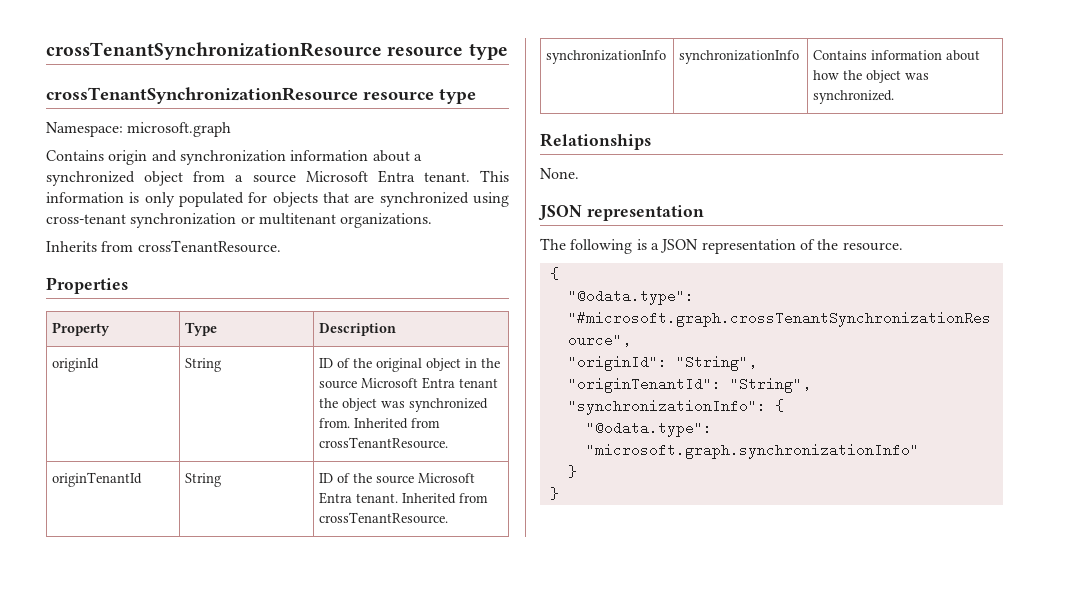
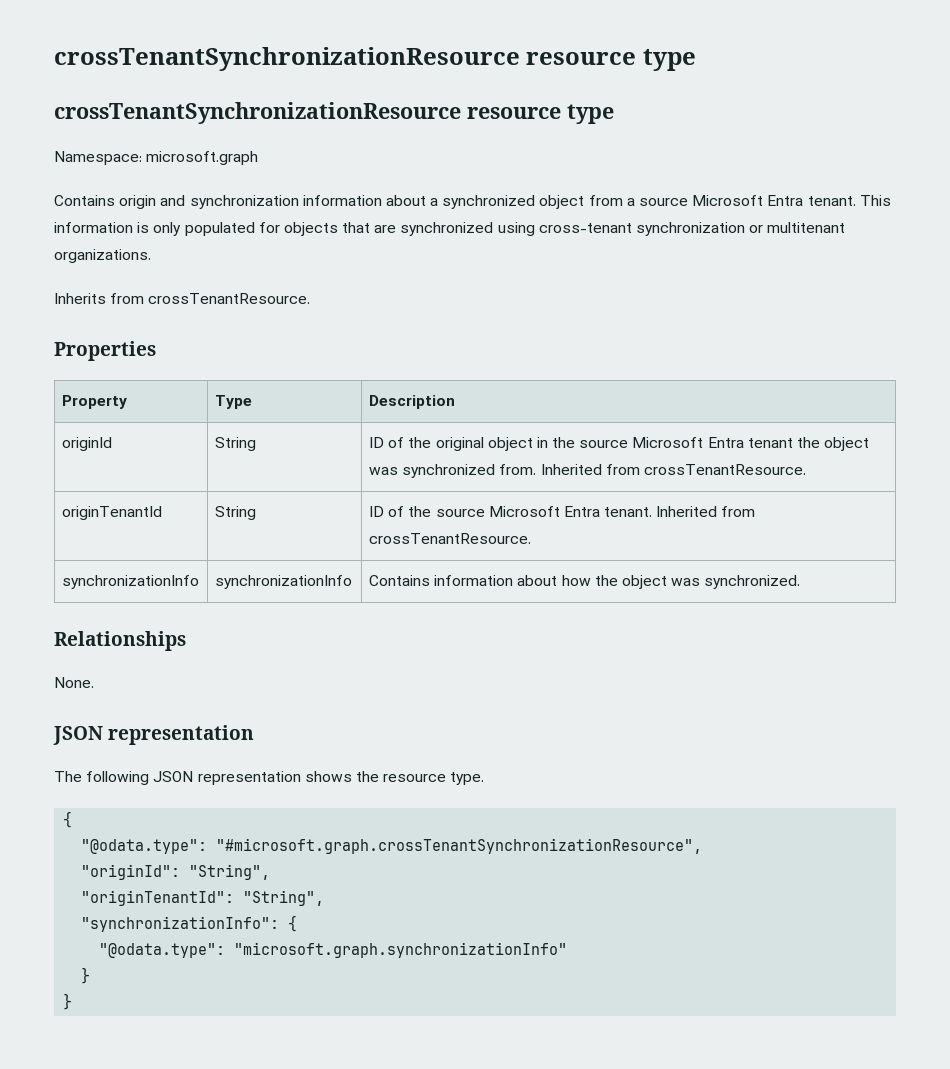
[636,239,903,254] is a JSON representation of the resource. -> [153,771,485,785] JSON representation shows the resource type.

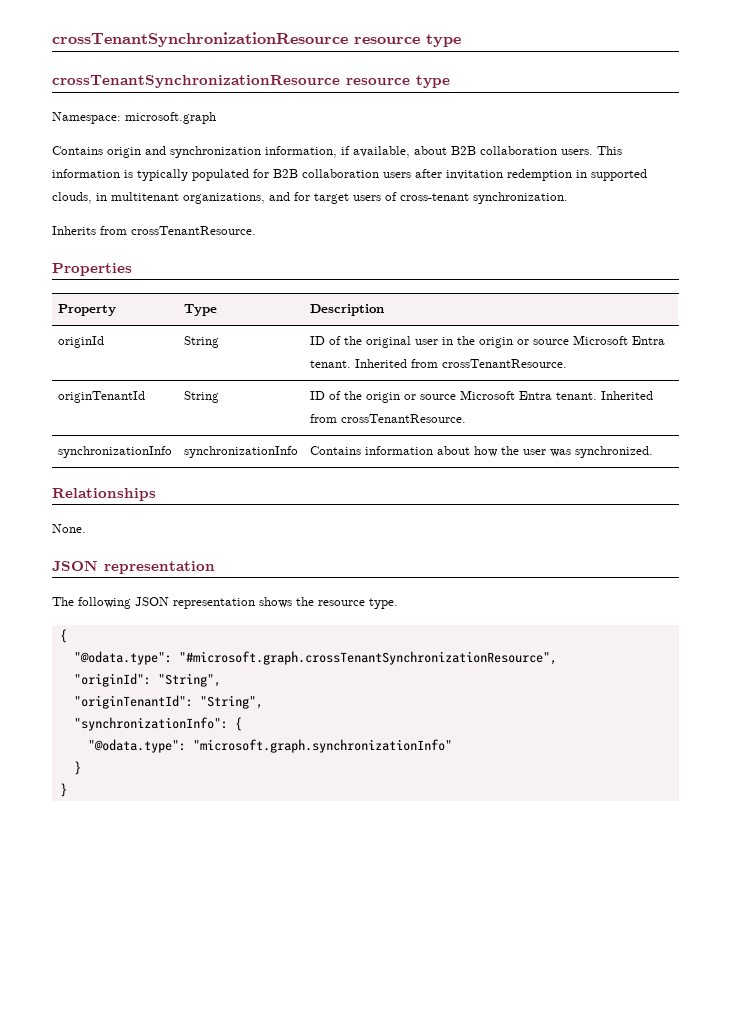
[302,195,856,209] information about a synchronized object from a source Microsoft Entra tenant. -> [265,146,593,158] information, if available, about B2B collaboration users.
[153,222,182,236] only -> [137,169,188,181] typically
[283,222,846,236] [54,249,151,263] objects that are synchronized using cross-tenant synchronization or multitenant organizations. -> [273,169,647,181] [52,192,568,204] B2B collaboration users after invitation redemption in supported clouds, in multitenant organizations, and for target users of cross-tenant synchronization.
[487,437,533,451] object -> [414,339,438,345] user
[579,437,870,451] [368,464,537,478] source Microsoft Entra tenant the object was synchronized from. -> [478,335,665,348] [309,360,351,368] origin or source Microsoft Entra tenant.
(432, 511) none -> [365,392,416,403] origin or
[621,575,667,589] object -> [522,449,546,455] user

